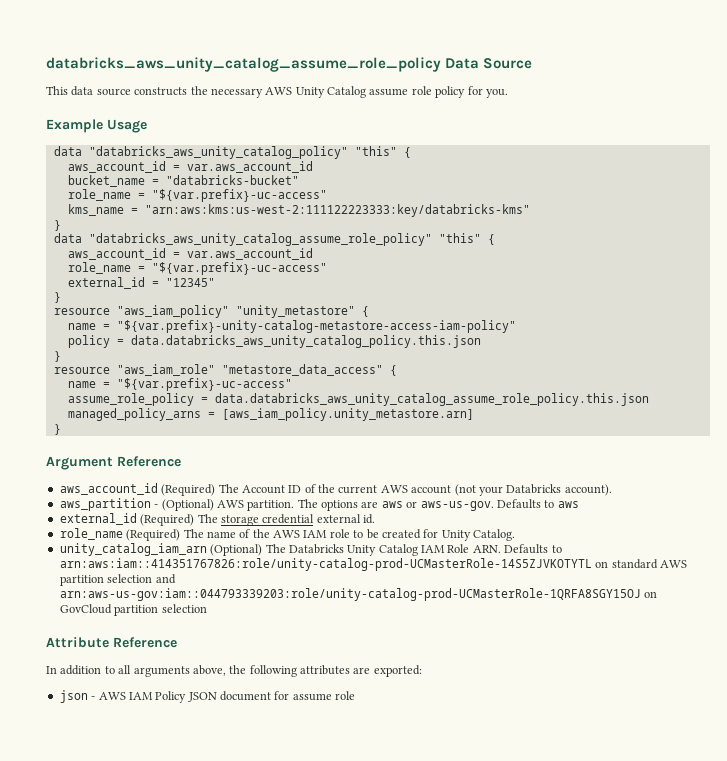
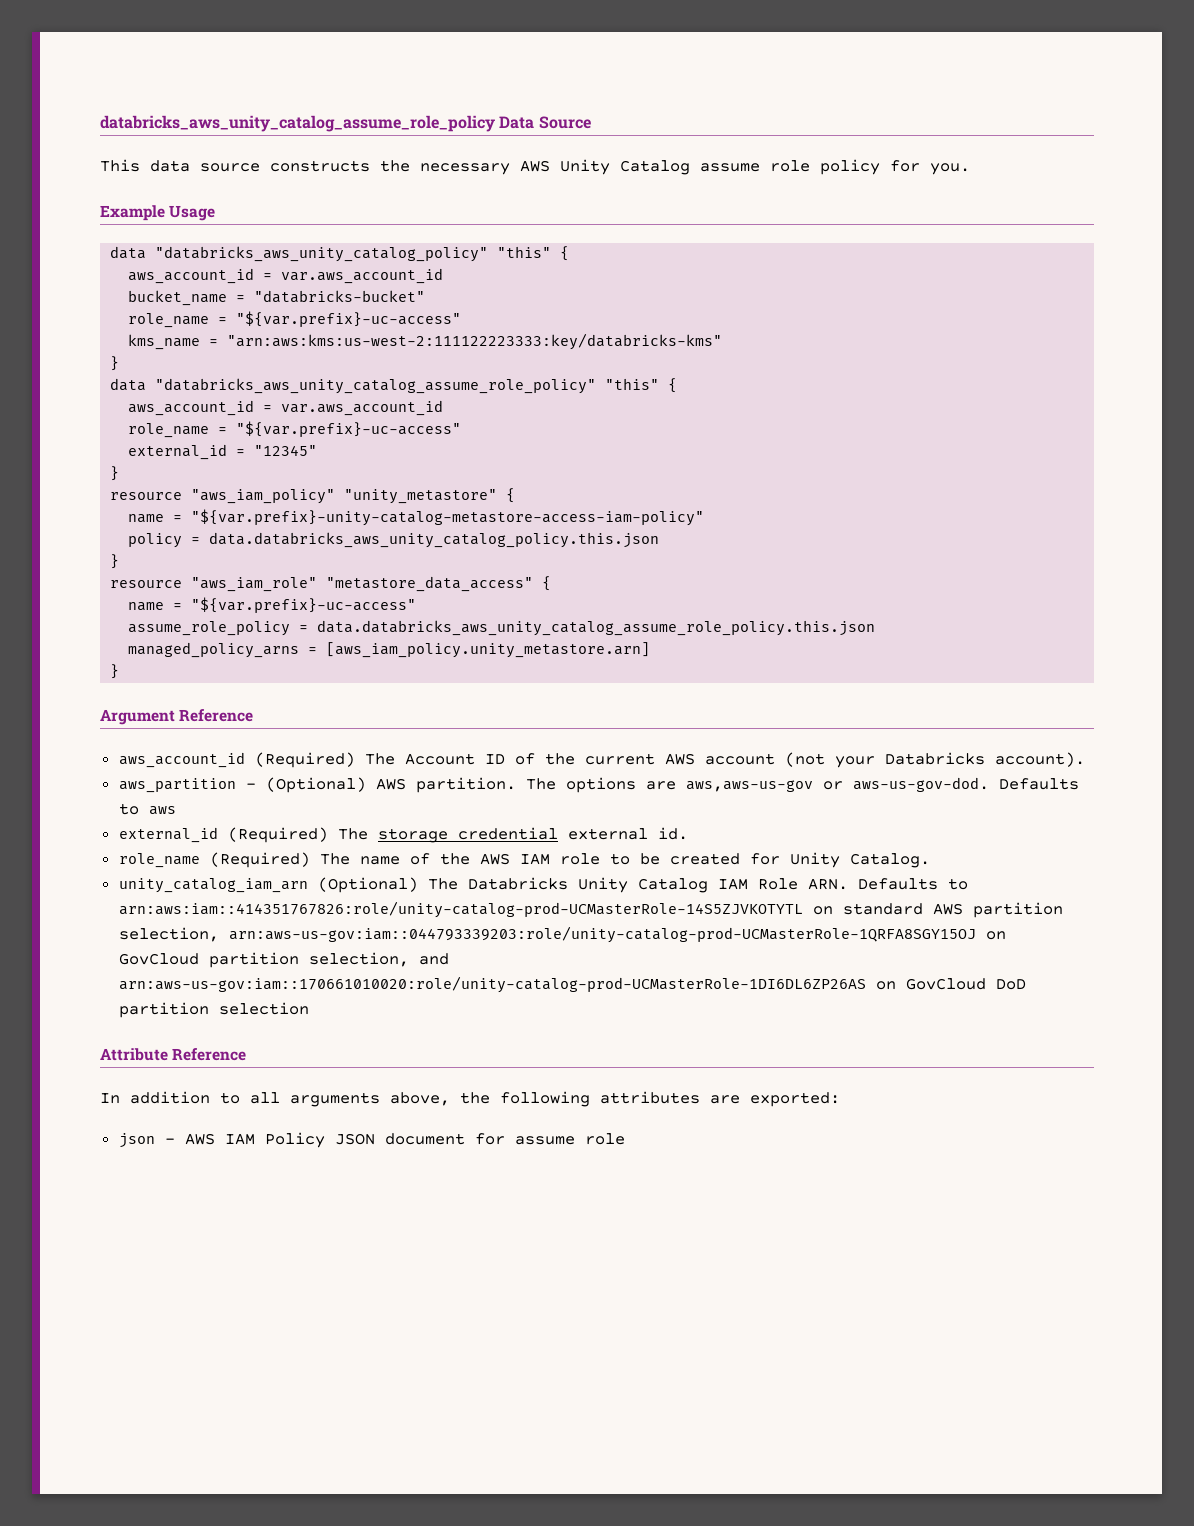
[381,501,494,511] aws or aws-us-gov. -> [685,777,989,792] aws,aws-us-gov or aws-us-gov-dod.
[107,574,176,584] selection and -> [118,927,219,942] selection,
(159, 610) none -> [308,952,449,967] [118,976,1026,993] [118,1002,209,1018] selection, and arn:aws-us-gov:iam::170661010020:role/unity-catalog-prod-UCMasterRole-1DI6DL6ZP26AS on GovCloud DoD partition

